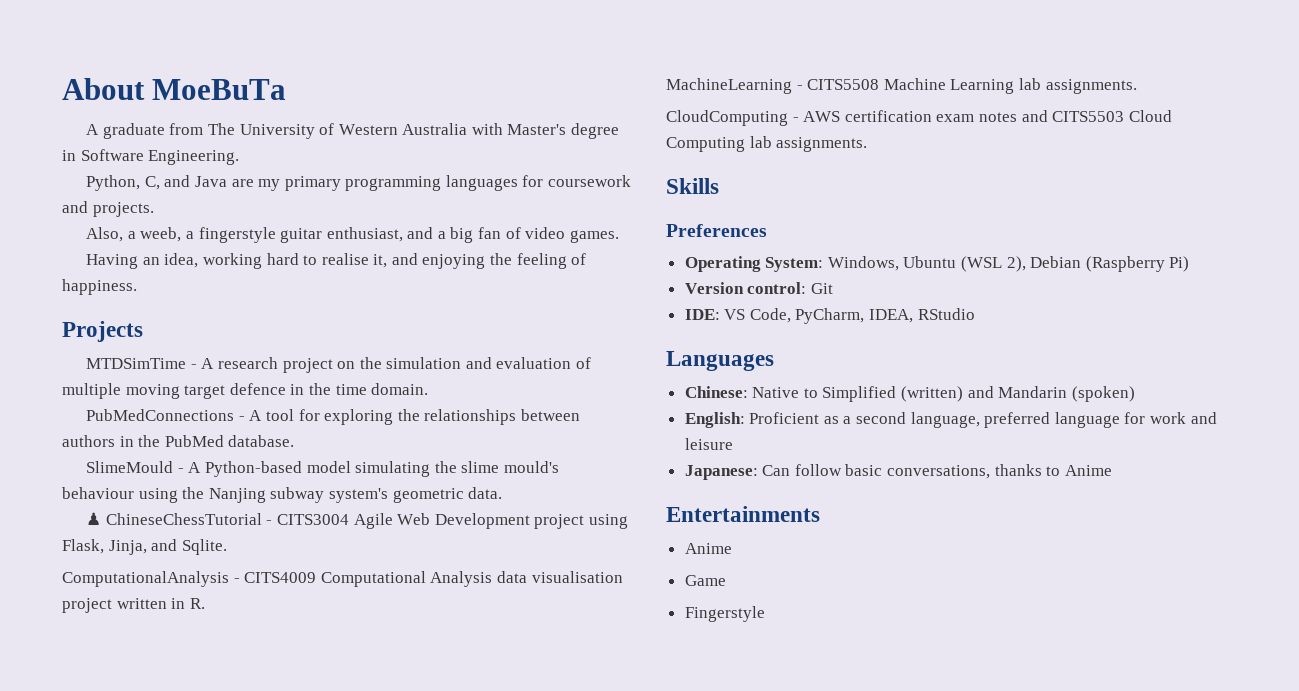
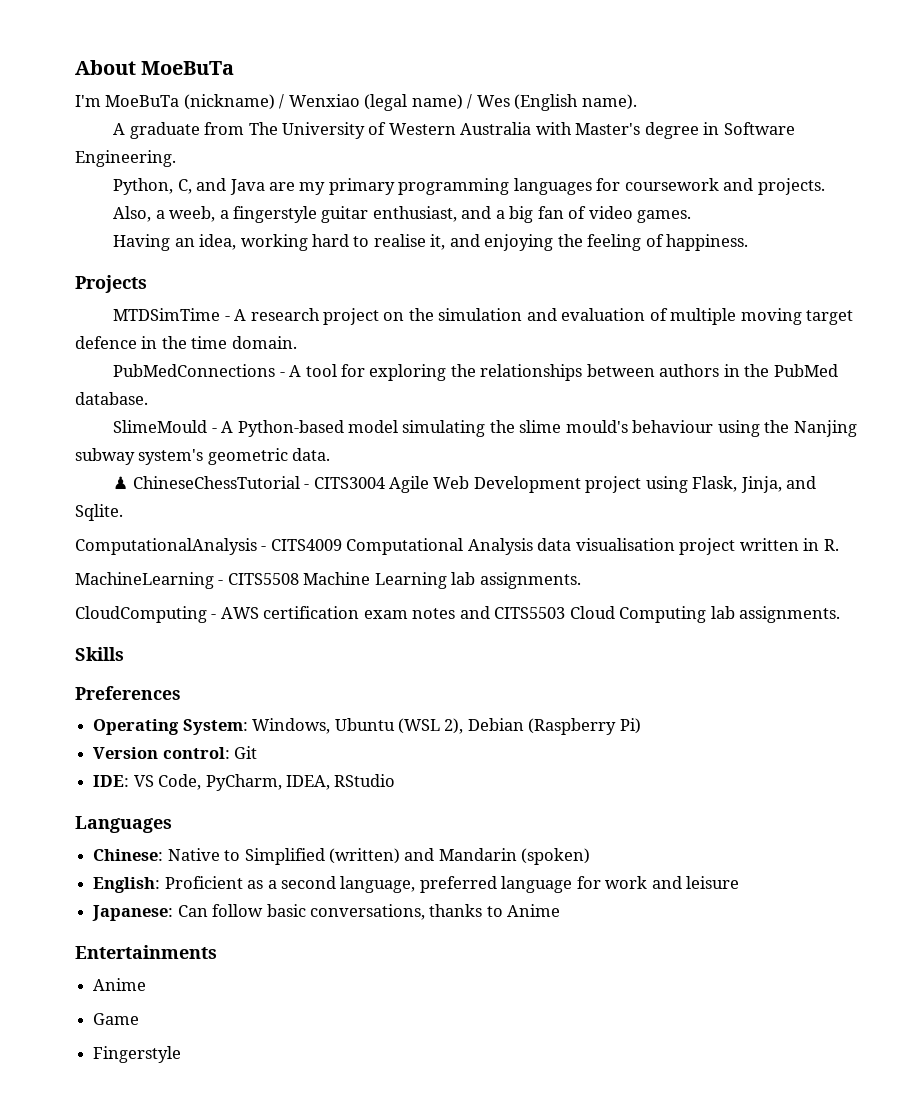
(287, 89) none -> [75,94,637,111] // I'm MoeBuTa (nickname) / Wenxiao (legal name) / Wes (English name).

